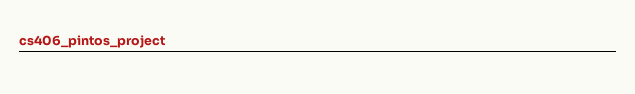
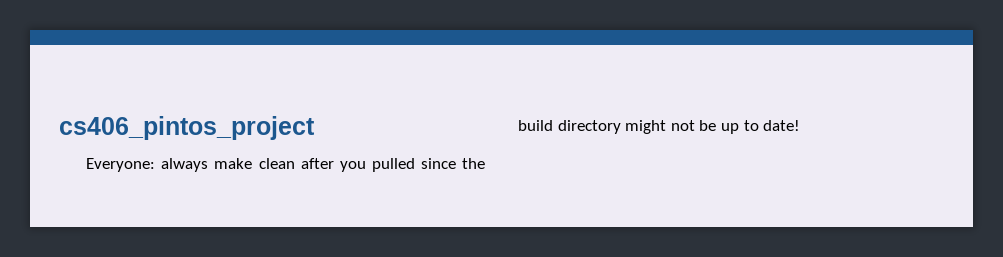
(165, 41) none -> [86,158,485,172] [518,120,801,134] // Everyone: always make clean after you pulled since the build directory might not be up to date!

